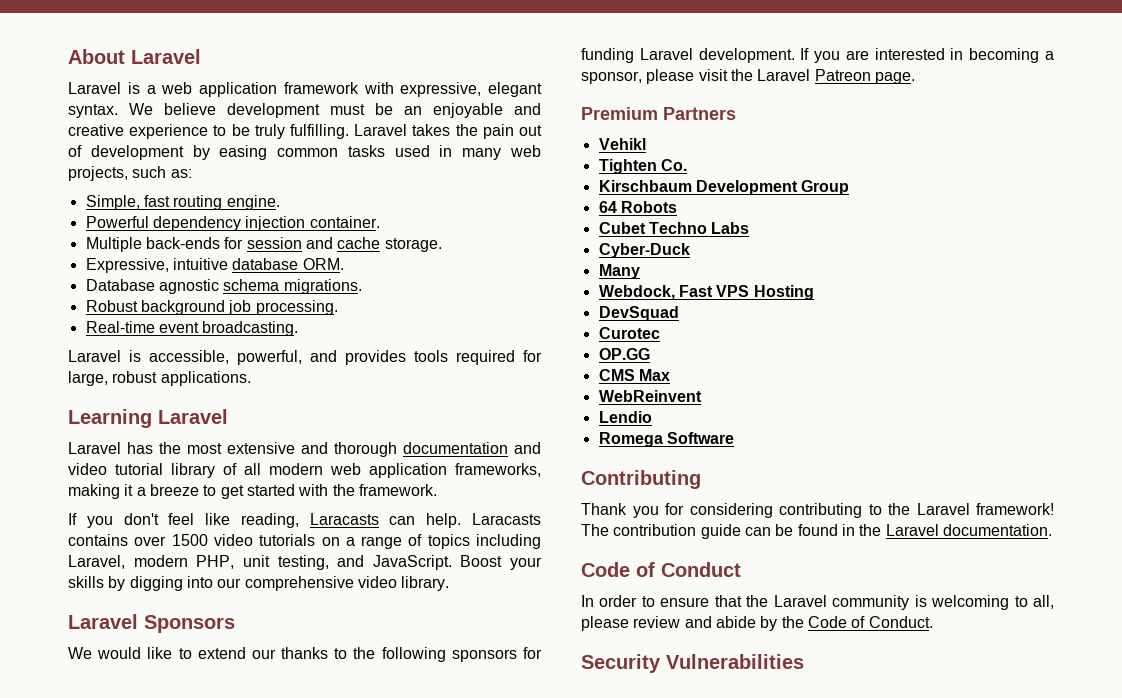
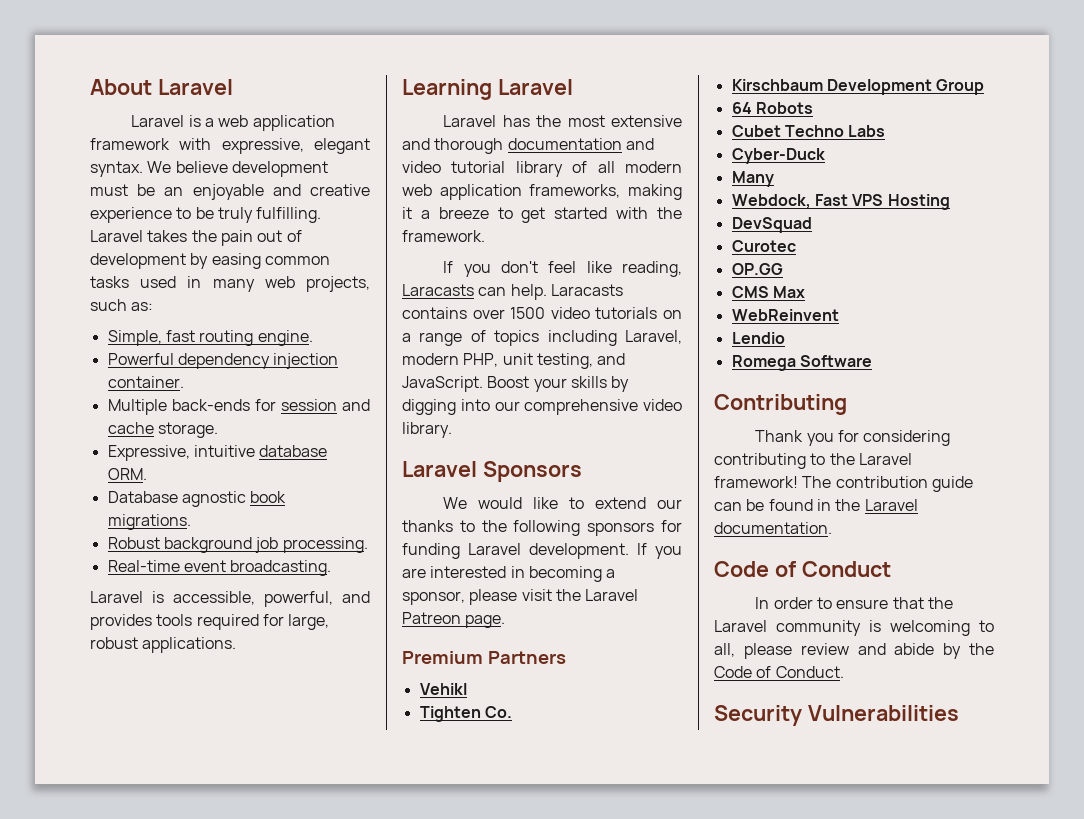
[223,279,280,291] schema -> [250,491,287,503] book

